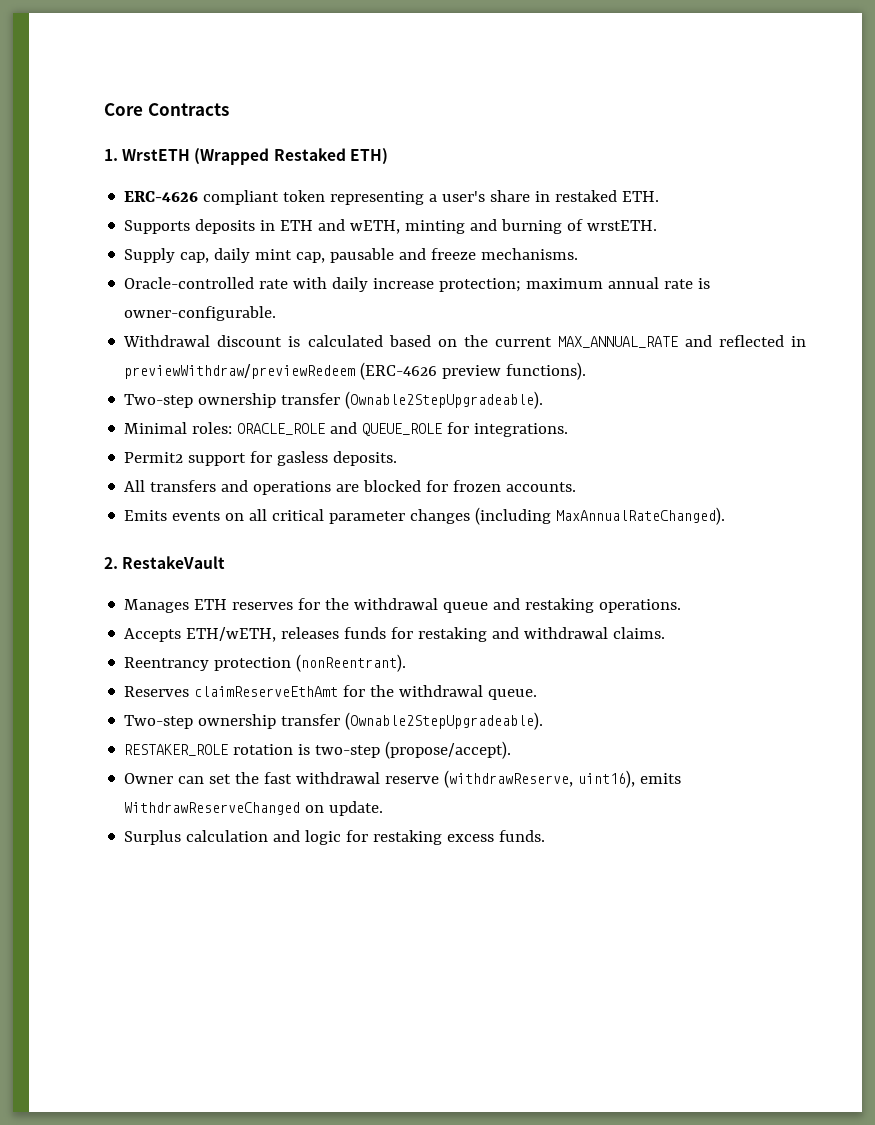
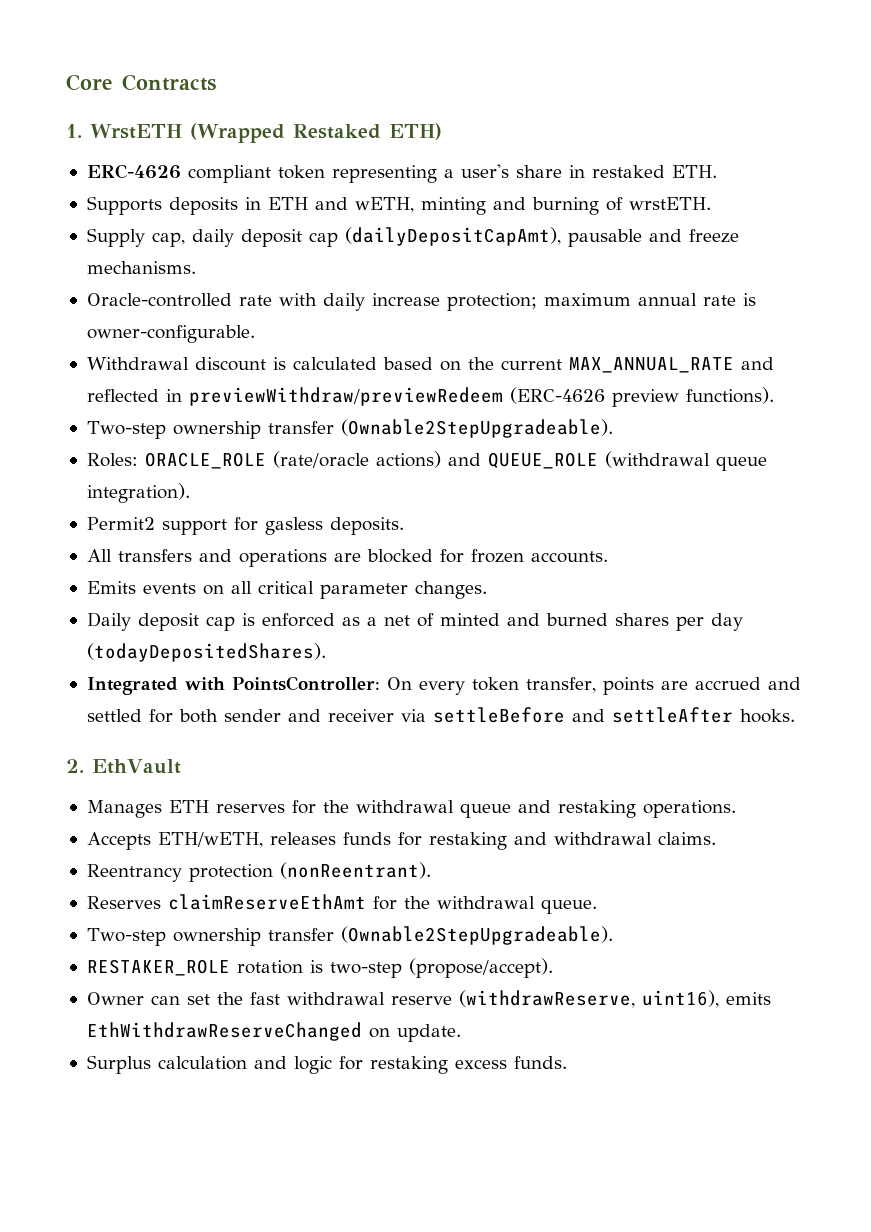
[255,249,326,263] mint cap, -> [240,227,561,247] deposit cap (dailyDepositCapAmt),
[124,422,569,437] Minimal roles: ORACLE_ROLE and QUEUE_ROLE for integrations. -> [86,451,767,471] [86,483,190,503] Roles: ORACLE_ROLE (rate/oracle actions) and QUEUE_ROLE (withdrawal queue integration).
[410,507,726,525] changes (including MaxAnnualRateChanged). -> [414,581,487,599] [86,612,743,631] [86,643,326,662] [86,676,801,695] [86,707,795,723] changes. // Daily deposit cap is enforced as a net of minted and burned shares per day (todayDepositedShares). // Integrated with PointsController: On every token transfer, points are accrued and settled for both sender and receiver via settleBefore and settleAfter hooks.
[122,556,226,569] RestakeVault -> [92,759,181,774] EthVault
[124,802,301,815] WithdrawReserveChanged -> [86,1022,362,1041] EthWithdrawReserveChanged

